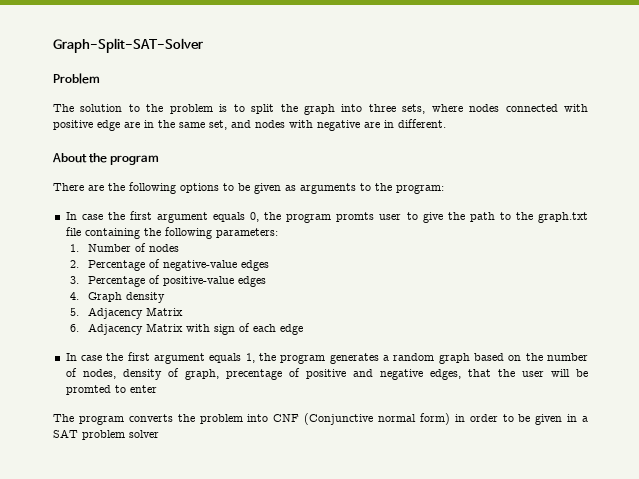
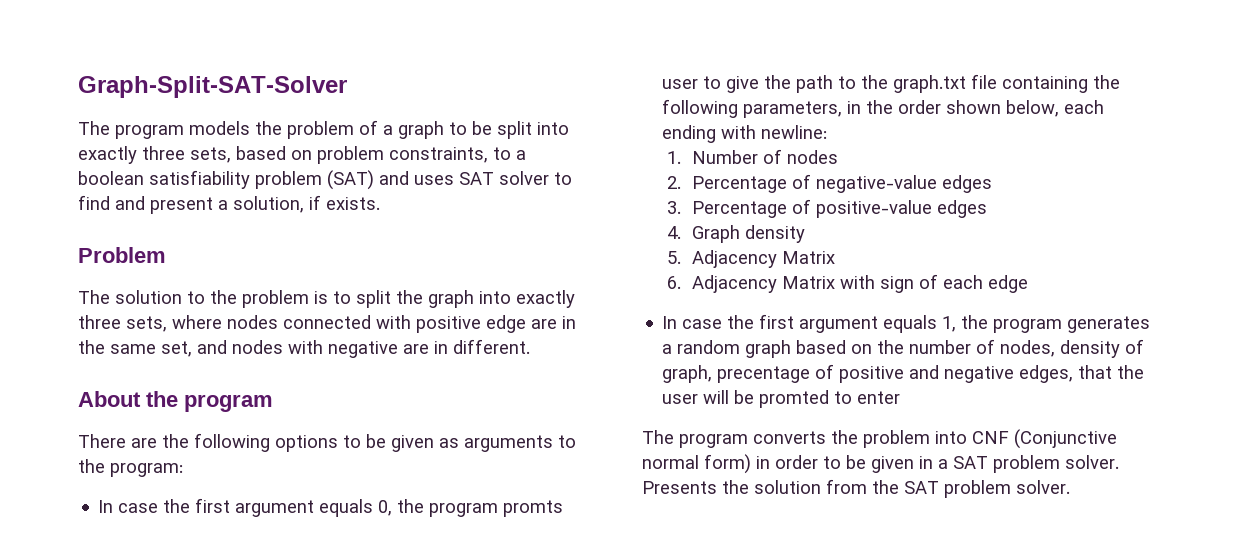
(203, 45) none -> [78,120,569,139] [78,146,526,164] [78,170,572,190] [78,195,380,214] // The program models the problem of a graph to be split into exactly three sets, based on problem constraints, to a boolean satisfiability problem (SAT) and uses SAT solver to find and present a solution, if exists.
(363, 108) none -> [516,290,575,308] exactly
[215,228,278,238] parameters: -> [743,100,1105,118] [662,125,828,143] parameters, in the order shown below, each ending with newline:
[129,430,159,438] solver -> [1065,455,1119,469] [642,479,1070,498] solver. Presents the solution from the SAT problem solver.

